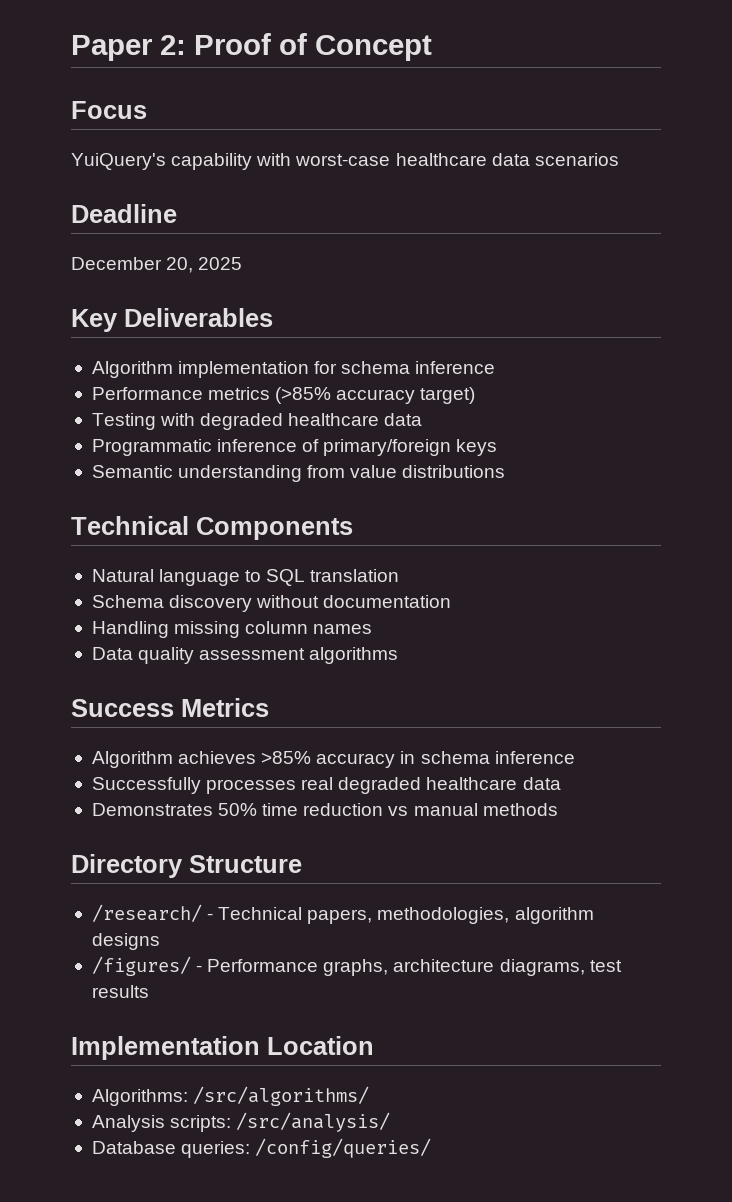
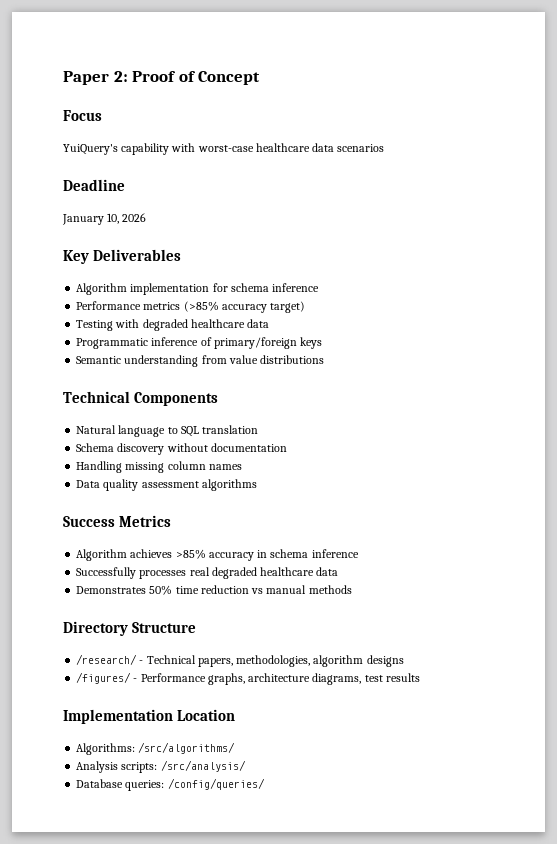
[71,257,243,273] December 20, 2025 -> [62,213,147,225] January 10, 2026

